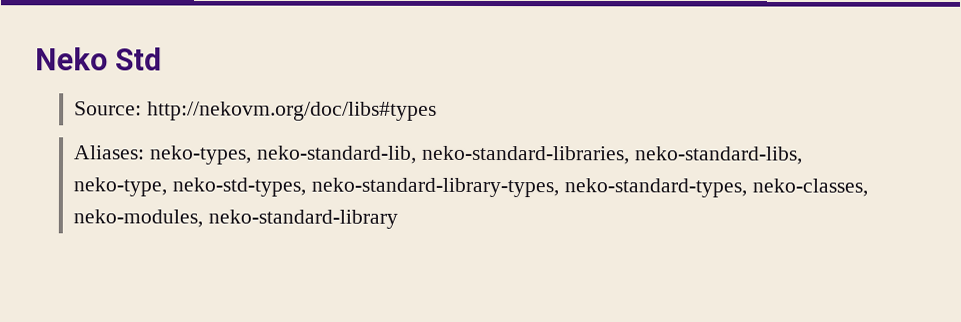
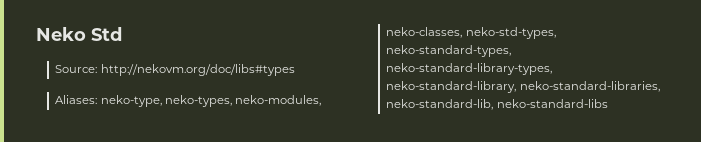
[149,145,803,165] [73,177,868,198] [73,209,399,229] neko-types, neko-standard-lib, neko-standard-libraries, neko-standard-libs, neko-type, neko-std-types, neko-standard-library-types, neko-standard-types, neko-classes, neko-modules, neko-standard-library -> [100,95,321,107] [386,27,556,39] [386,45,512,57] [386,63,553,75] [386,81,660,93] [386,99,608,110] neko-type, neko-types, neko-modules, neko-classes, neko-std-types, neko-standard-types, neko-standard-library-types, neko-standard-library, neko-standard-libraries, neko-standard-lib, neko-standard-libs

